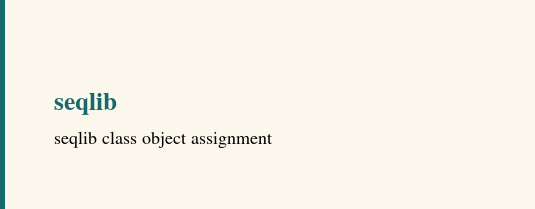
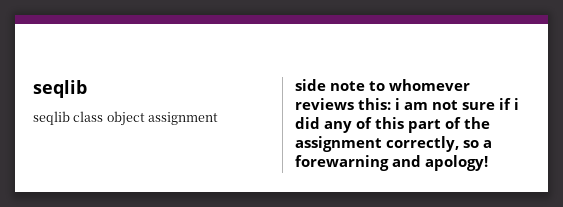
(273, 140) none -> [295,79,470,91] [295,98,519,110] [295,117,490,133] [295,136,492,152] [295,155,488,171] // side note to whomever reviews this: i am not sure if i did any of this part of the assignment correctly, so a forewarning and apology!

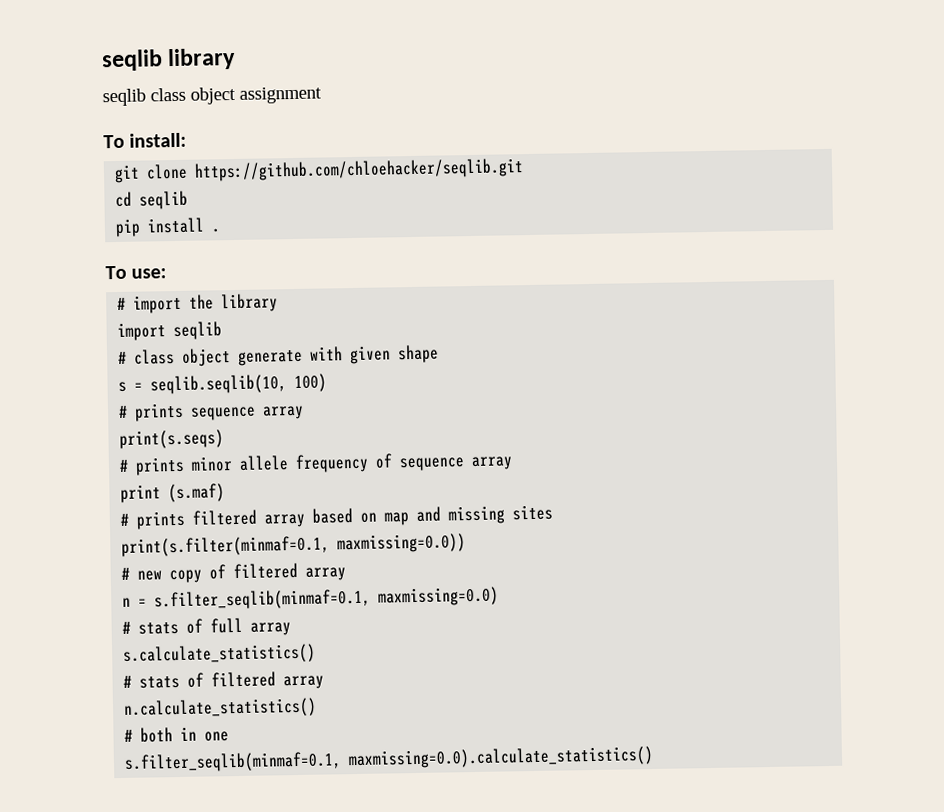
[33,80,87,98] seqlib -> [101,47,237,72] seqlib library
[295,79,470,91] [295,98,519,110] [295,117,490,133] [295,136,492,152] [295,155,488,171] side note to whomever reviews this: i am not sure if i did any of this part of the assignment correctly, so a forewarning and apology! -> [103,132,188,149] [114,158,525,184] [115,190,189,210] [115,217,222,238] [105,265,168,280] [117,293,279,314] [117,321,223,341] [118,344,440,367] [118,373,328,395] [118,402,305,422] [119,429,225,449] [119,453,514,476] [120,483,226,503] [120,504,554,530] [121,533,467,557] [121,562,347,584] [122,586,500,611] [122,617,292,636] [123,643,317,665] [123,671,325,690] [123,697,318,719] [124,726,230,743] [124,745,655,773] To install: // git clone https://github.com/chloehacker/seqlib.git // cd seqlib // pip install . // To use: // # import the library // import seqlib // # class object generate with given shape // s = seqlib.seqlib(10, 100) // # prints sequence array // print(s.seqs) // # prints minor allele frequency of sequence array // print (s.maf) // # prints filtered array based on map and missing sites // print(s.filter(minmaf=0.1, maxmissing=0.0)) // # new copy of filtered array // n = s.filter_seqlib(minmaf=0.1, maxmissing=0.0) // # stats of full array // s.calculate_statistics() // # stats of filtered array // n.calculate_statistics() // # both in one // s.filter_seqlib(minmaf=0.1, maxmissing=0.0).calculate_statistics()

